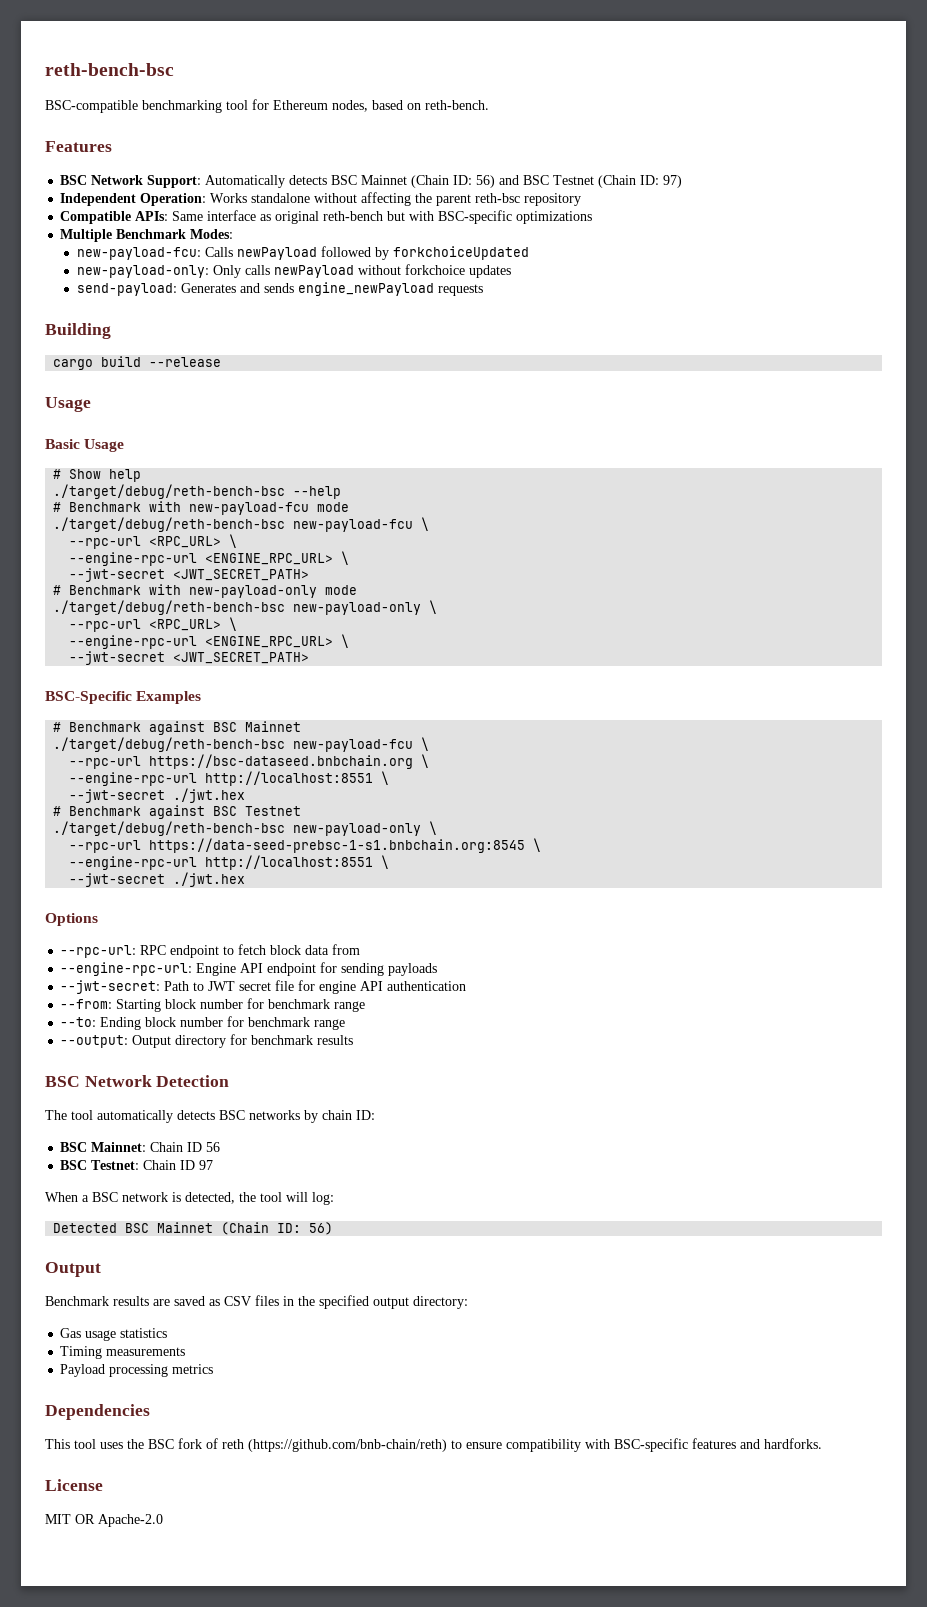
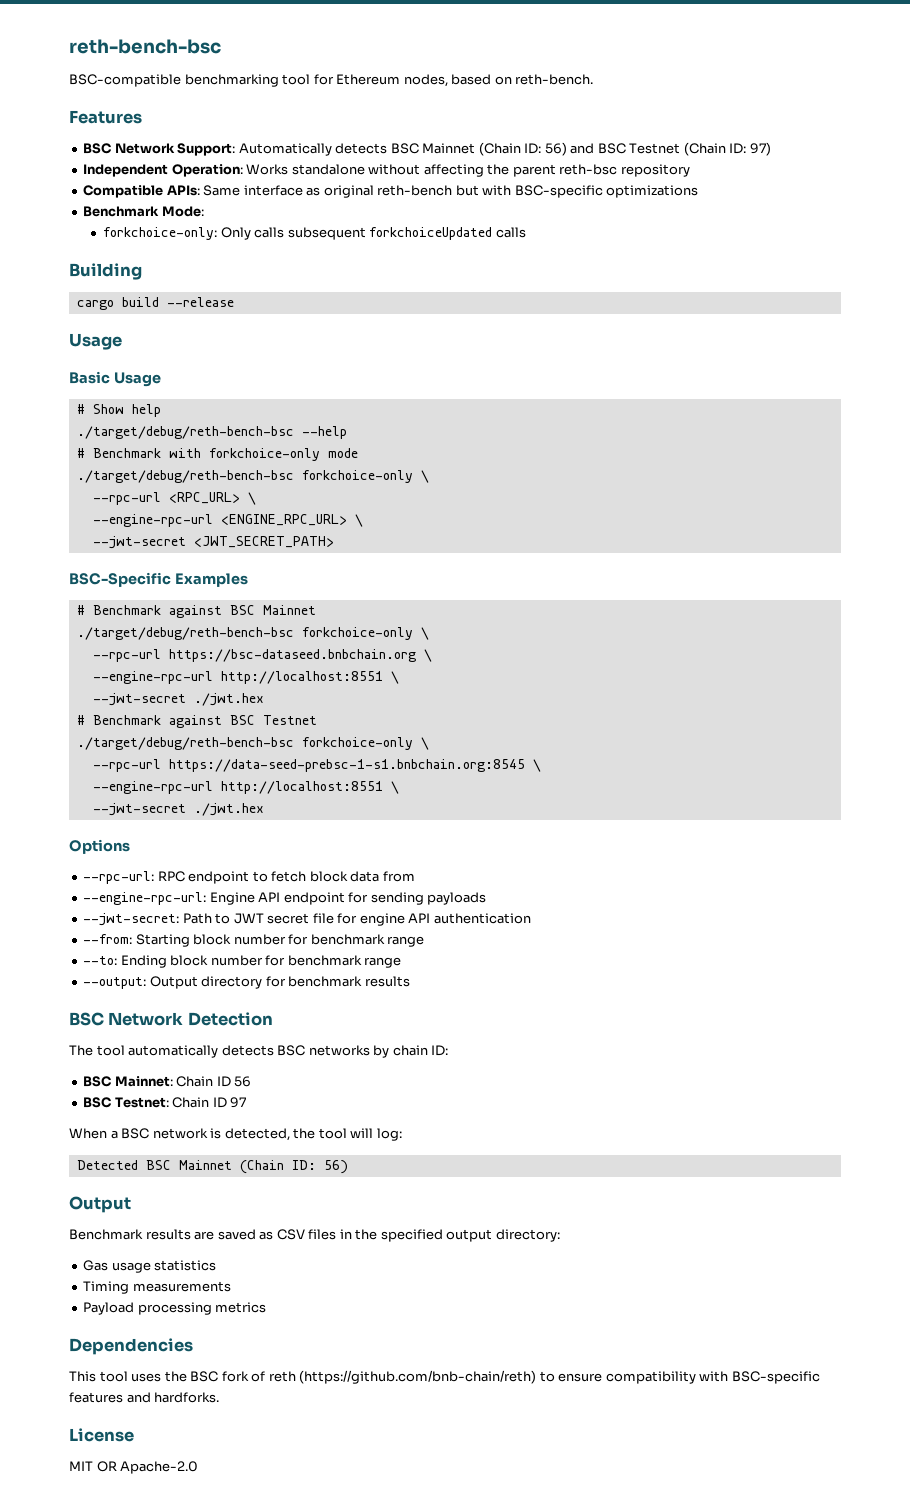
[60,229,234,242] [76,246,529,260] [76,264,511,278] [76,282,483,296] Multiple Benchmark Modes: // new-payload-fcu: Calls newPayload followed by forkchoiceUpdated // new-payload-only: Only calls newPayload without forkchoice updates // send-payload: Generates and sends engine_newPayload requests -> [83,206,204,217] [103,227,526,240] Benchmark Mode: // forkchoice-only: Only calls subsequent forkchoiceUpdated calls
[189,502,350,515] [53,517,430,532] [69,534,238,549] [69,551,350,566] [69,568,310,582] [53,584,358,598] [53,600,422,615] new-payload-fcu mode // ./target/debug/reth-bench-bsc new-payload-fcu \ // --rpc-url <RPC_URL> \ // --engine-rpc-url <ENGINE_RPC_URL> \ // --jwt-secret <JWT_SECRET_PATH> // # Benchmark with new-payload-only mode // ./target/debug/reth-bench-bsc new-payload-only -> [208,448,358,461] [76,470,413,483] forkchoice-only mode // ./target/debug/reth-bench-bsc forkchoice-only
[293,739,414,752] new-payload-fcu -> [301,627,413,640] forkchoice-only
[293,823,422,836] new-payload-only -> [301,737,413,750] forkchoice-only

